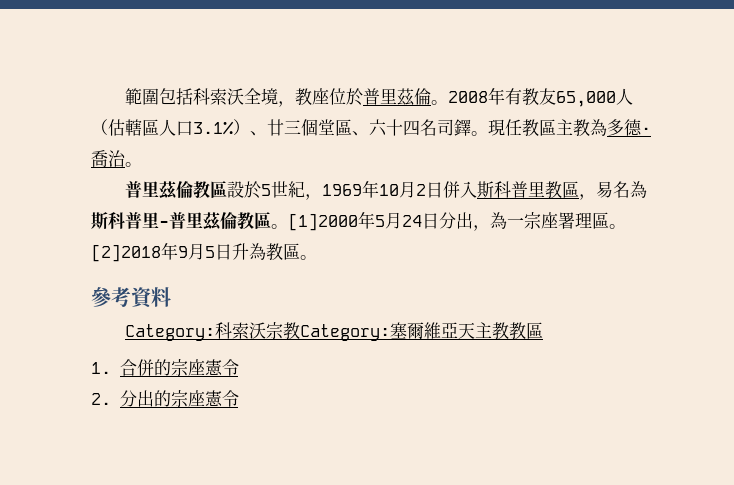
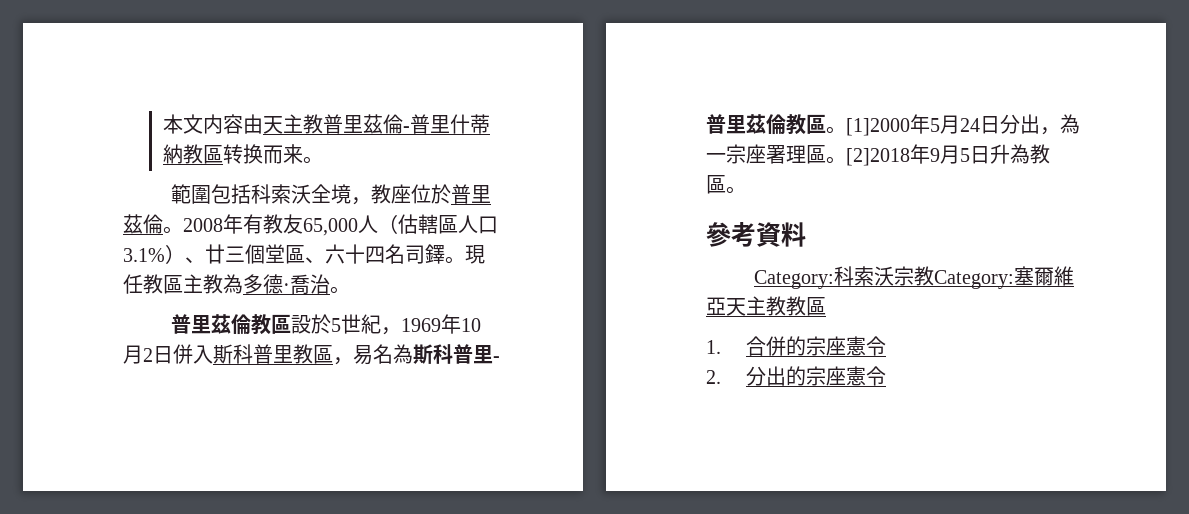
(124, 96) none -> [162,114,490,134] [162,144,323,164] 本文内容由天主教普里茲倫-普里什蒂納教區转换而来。 //

